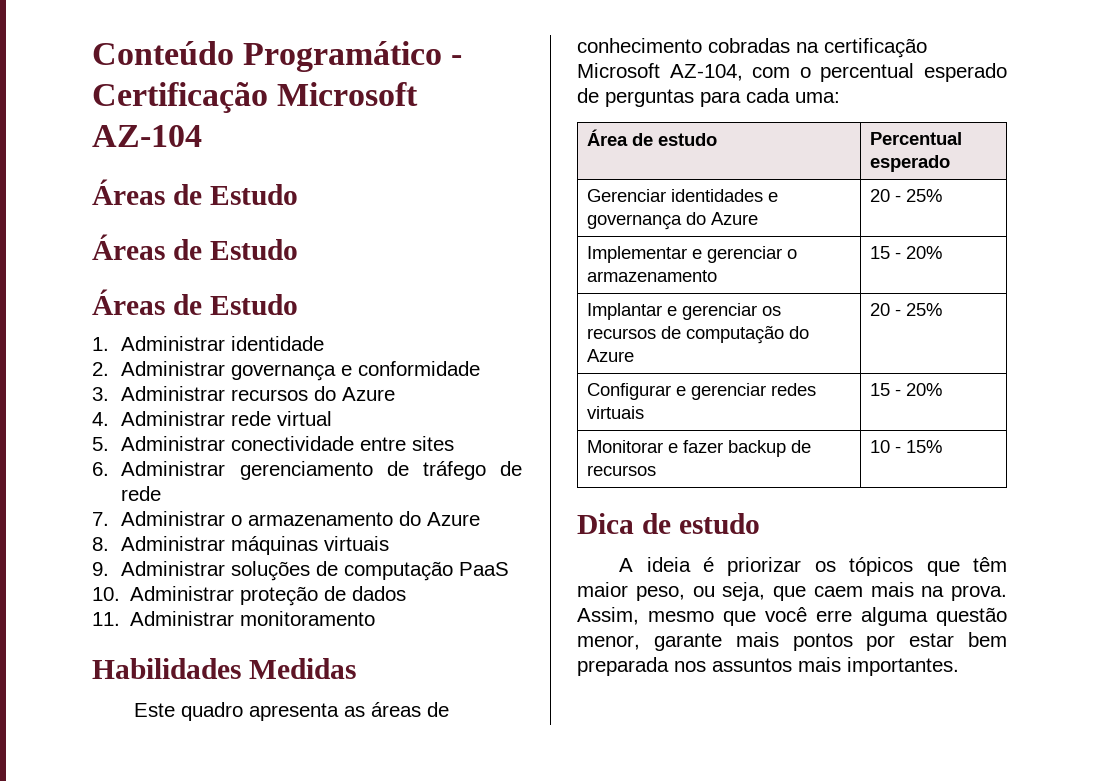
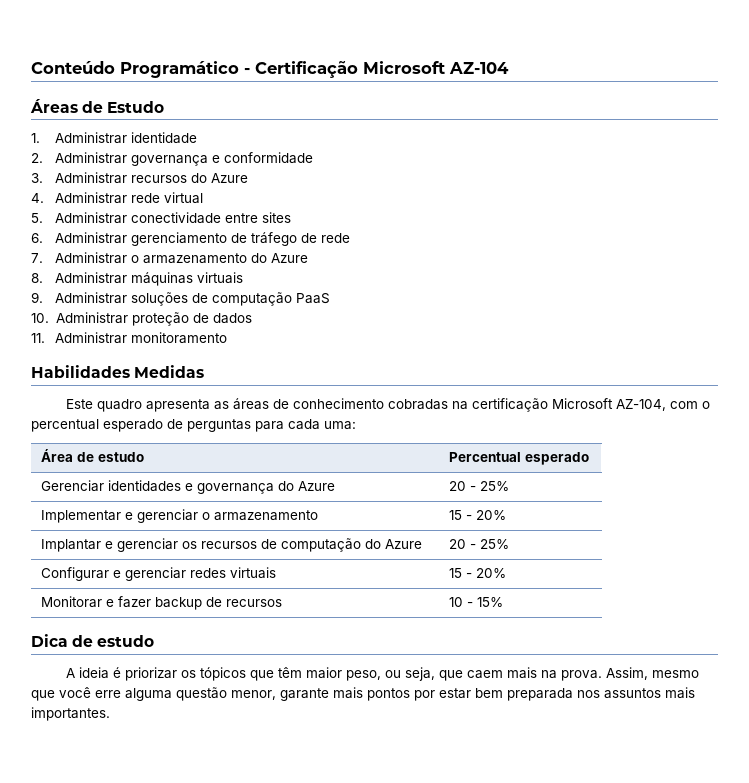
[92,234,298,260] [92,289,298,315] // Áreas de Estudo // Áreas de Estudo -> (165, 107) none

